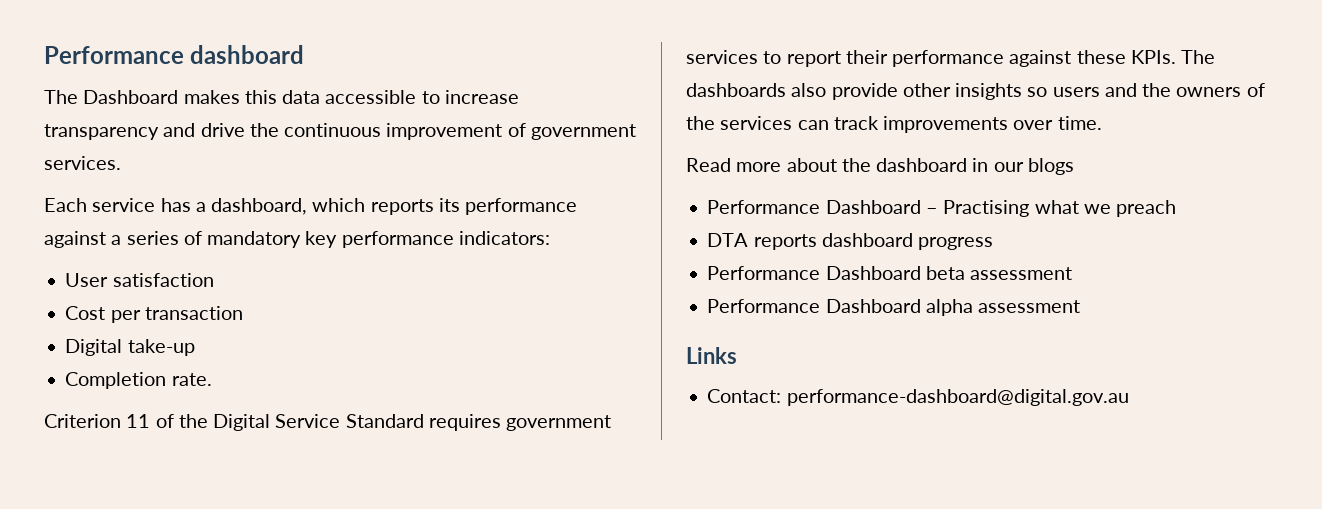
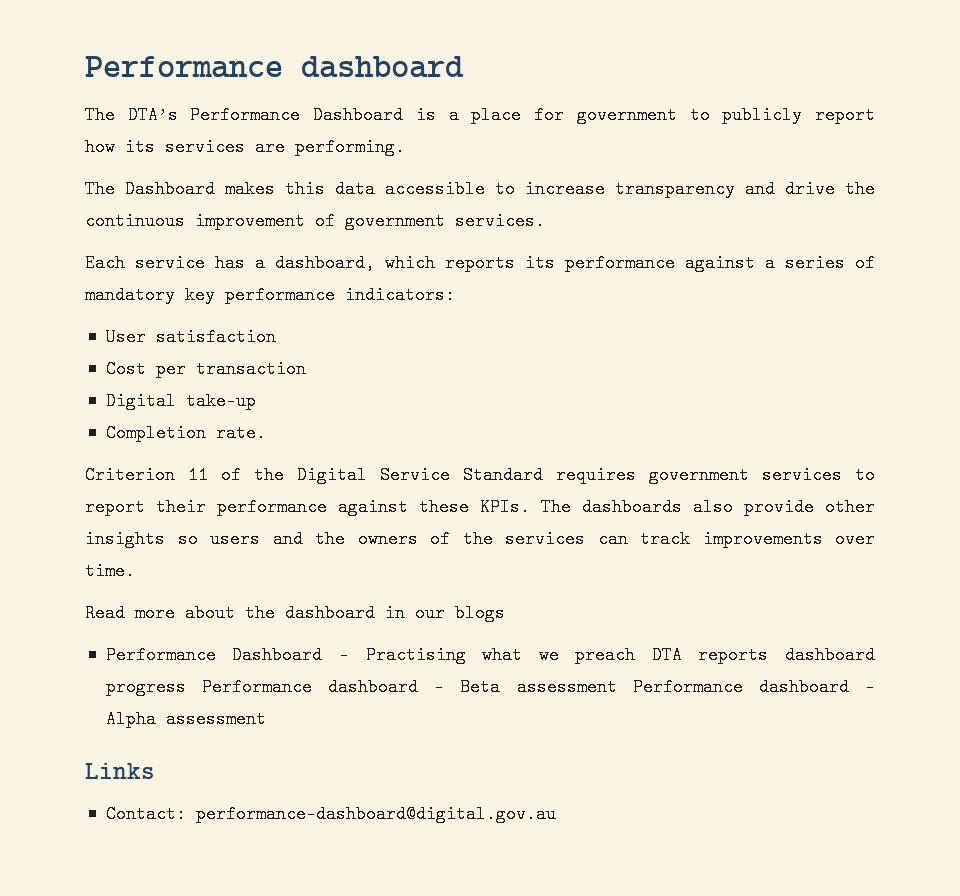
[44,45,305,64] Performance dashboard -> [85,56,464,78] [85,106,876,124] [85,138,405,156] Performance dashboard // The DTA’s Performance Dashboard is a place for government to publicly report how its services are performing.
(1177, 208) // -> (636, 655) none
[707,266,1073,280] [707,299,973,316] // Performance Dashboard beta assessment // Performance Dashboard alpha -> [202,678,876,696] [105,710,156,728] Performance dashboard — Beta assessment Performance dashboard — Alpha

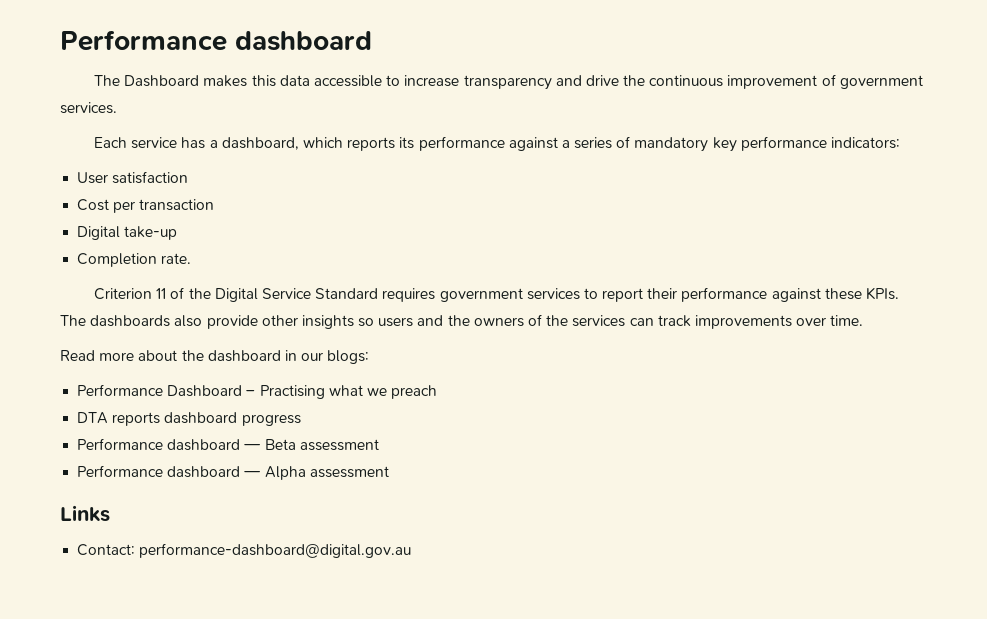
[85,56,464,78] [85,106,876,124] [85,138,405,156] Performance dashboard // The DTA’s Performance Dashboard is a place for government to publicly report how its services are performing. -> [60,30,372,51] Performance dashboard
[455,604,505,622] blogs -> [327,350,370,364] blogs:
(636, 655) none -> (438, 392) //
(186, 687) none -> (301, 420) //
(617, 687) none -> (379, 445) //

